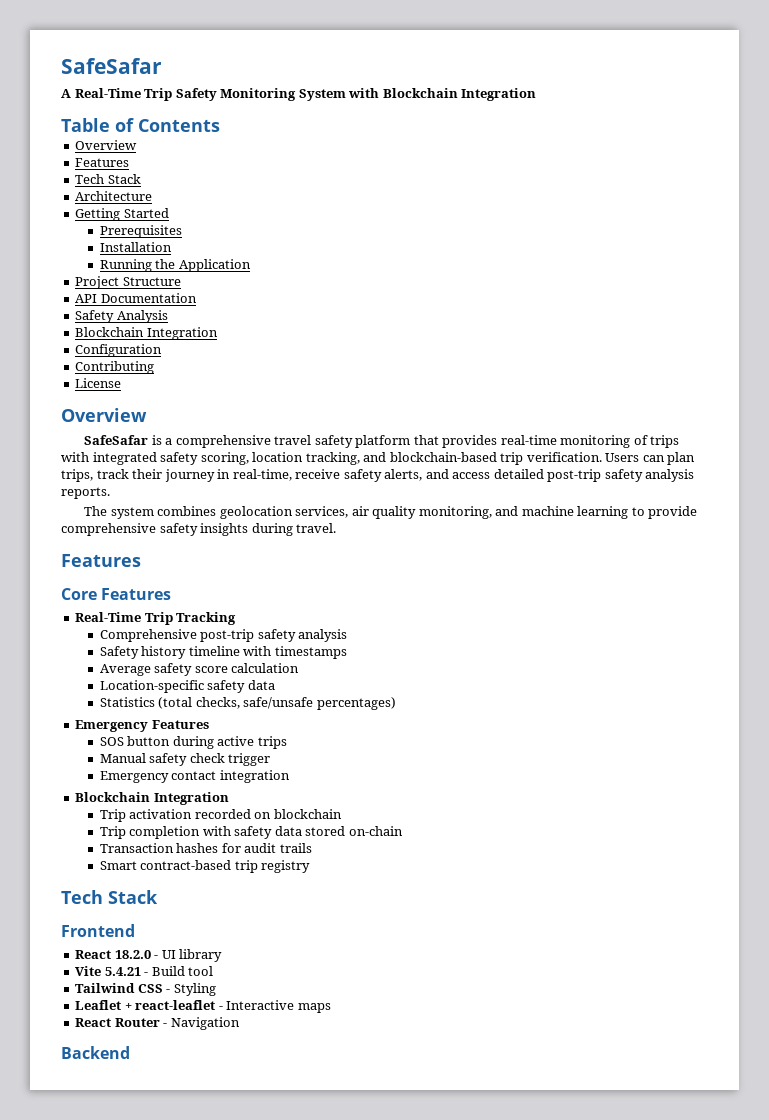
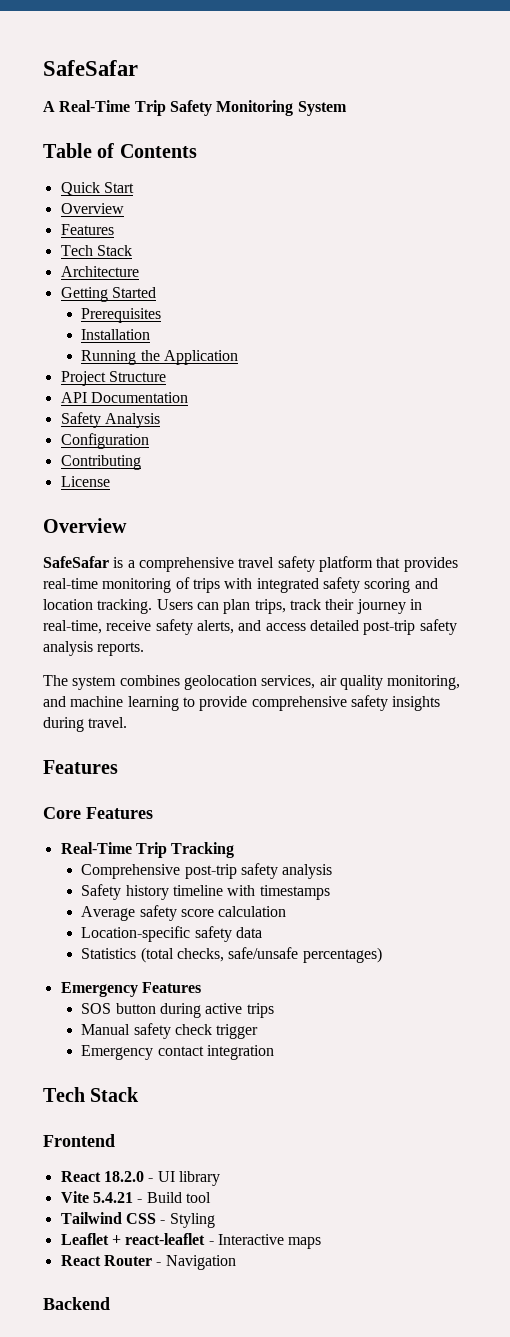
[348,88,537,101] with Blockchain Integration -> (347, 108) none
(220, 125) none -> [60,182,134,196] // Quick Start
[75,327,218,340] // Blockchain Integration -> (160, 420) none
[200,452,602,465] scoring, location tracking, and blockchain-based trip verification. -> [364,578,438,593] [43,599,153,614] scoring and location tracking.
[75,792,229,805] [99,809,342,822] [99,826,403,839] [99,843,312,853] [99,860,311,873] // Blockchain Integration // Trip activation recorded on blockchain // Trip completion with safety data stored on-chain // Transaction hashes for audit trails // Smart contract-based trip registry -> (275, 1052) none

